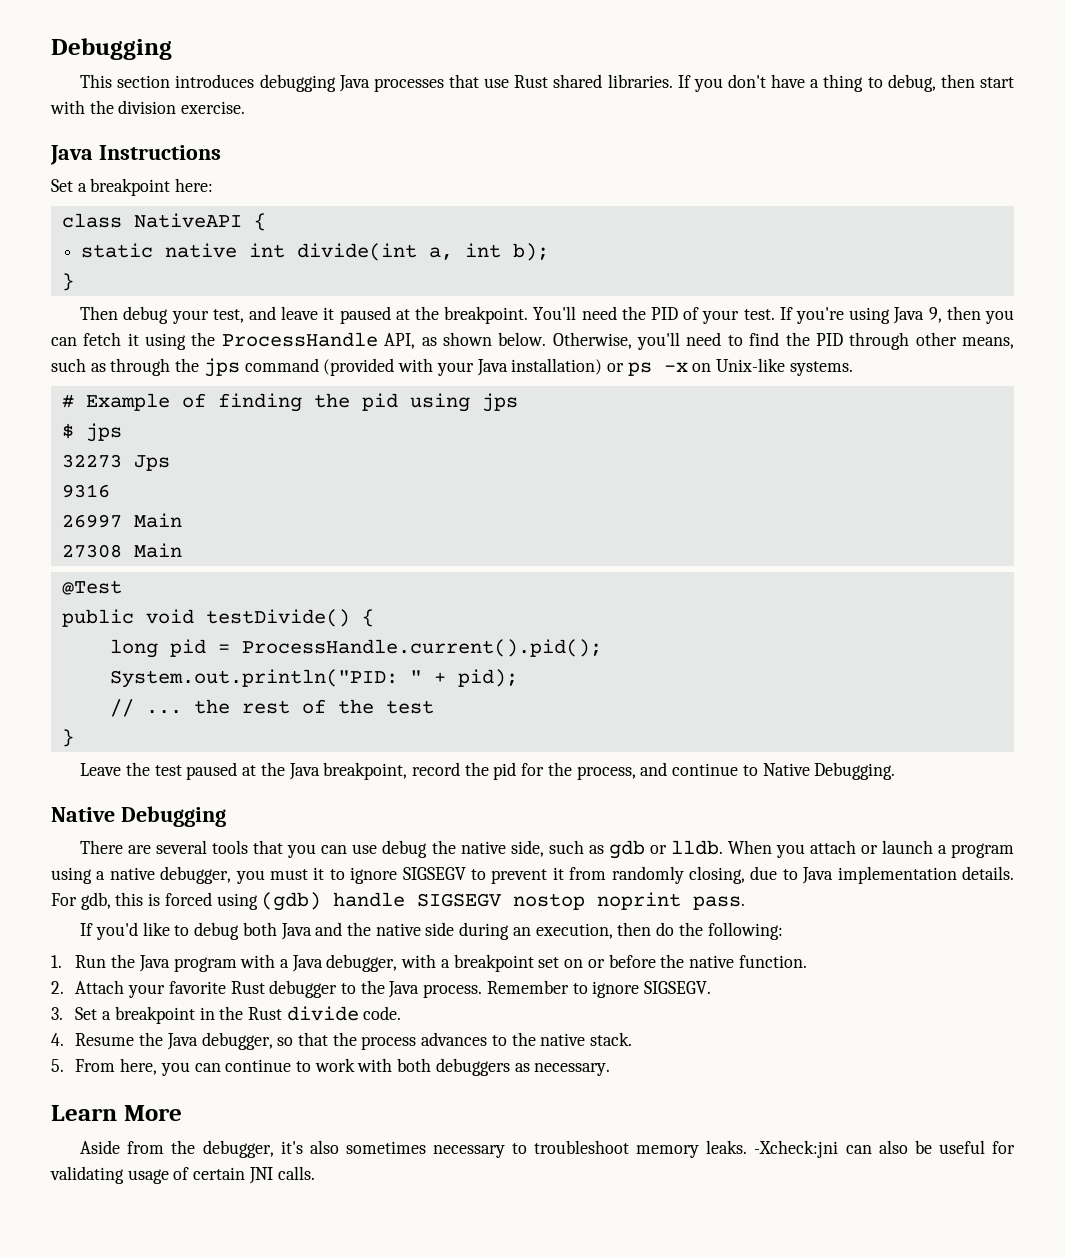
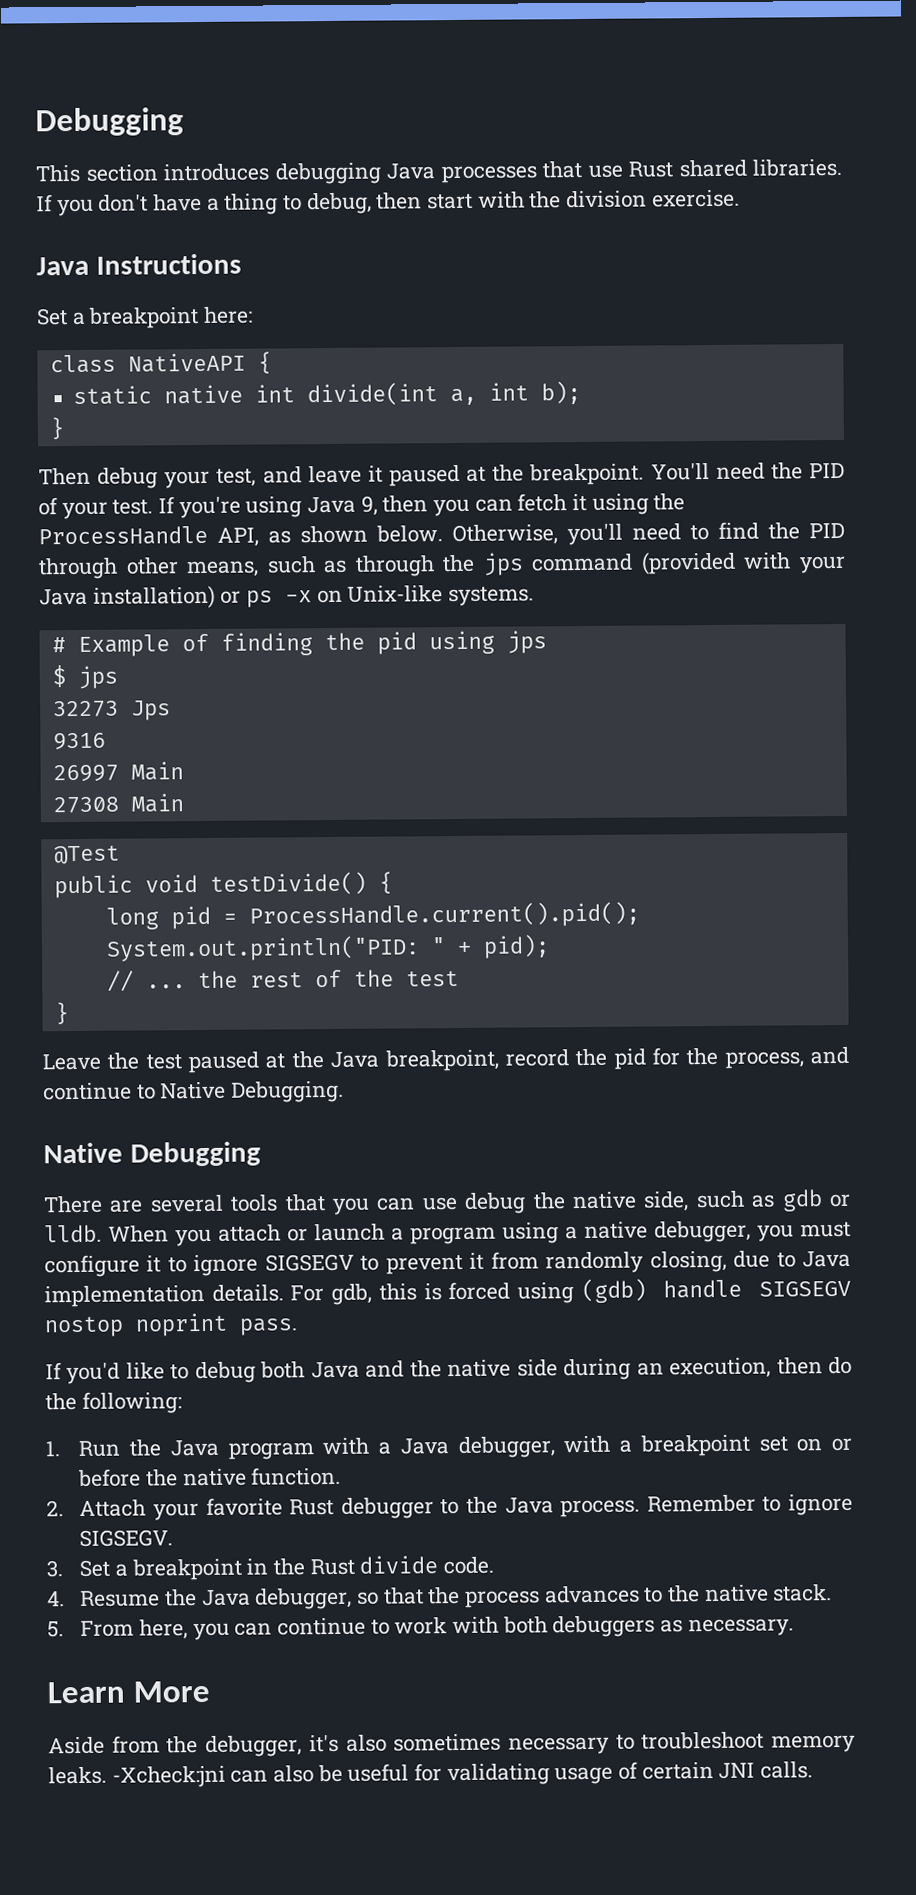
(308, 874) none -> [44,1254,140,1278] configure

